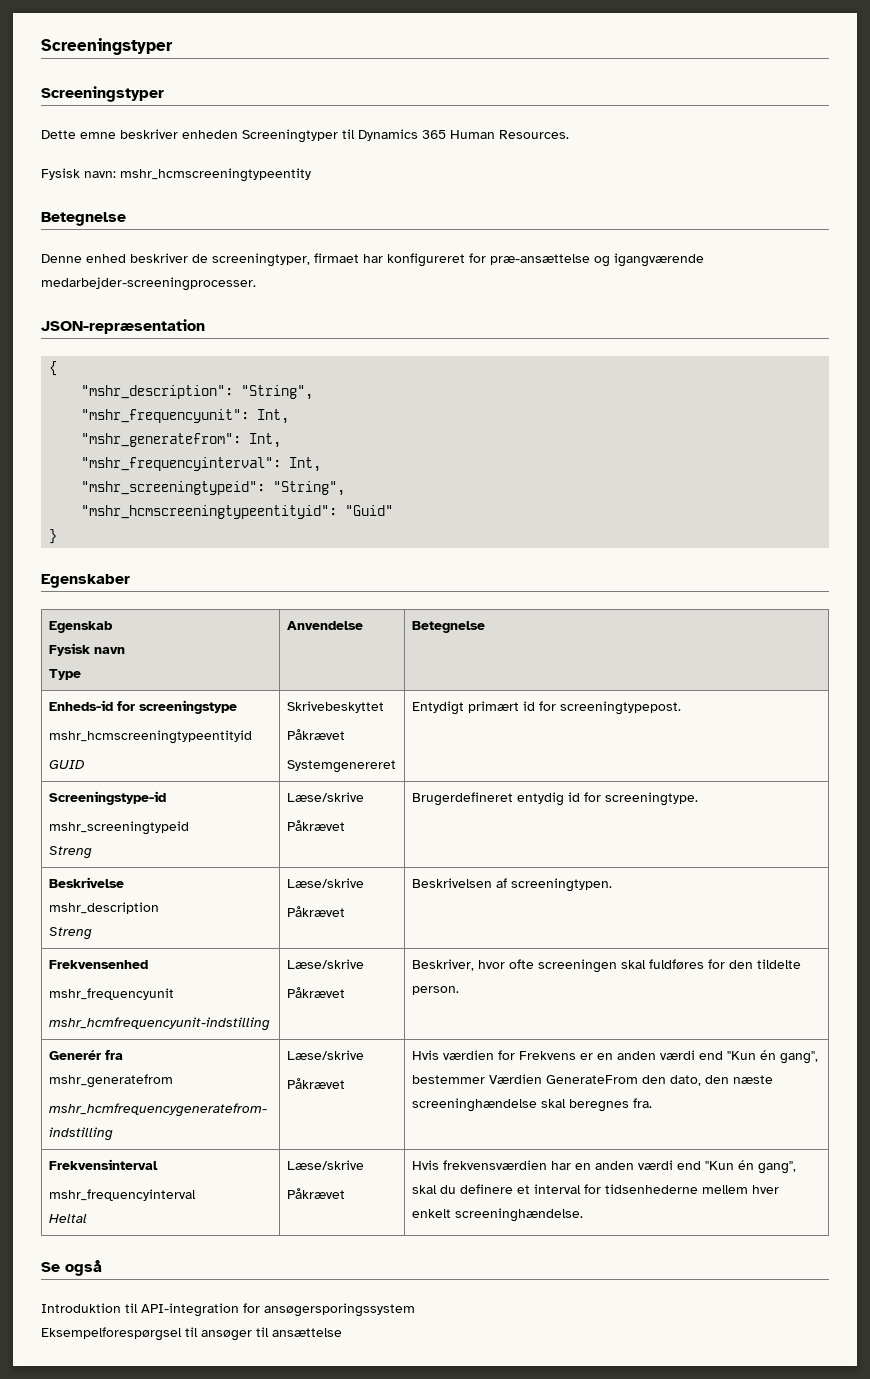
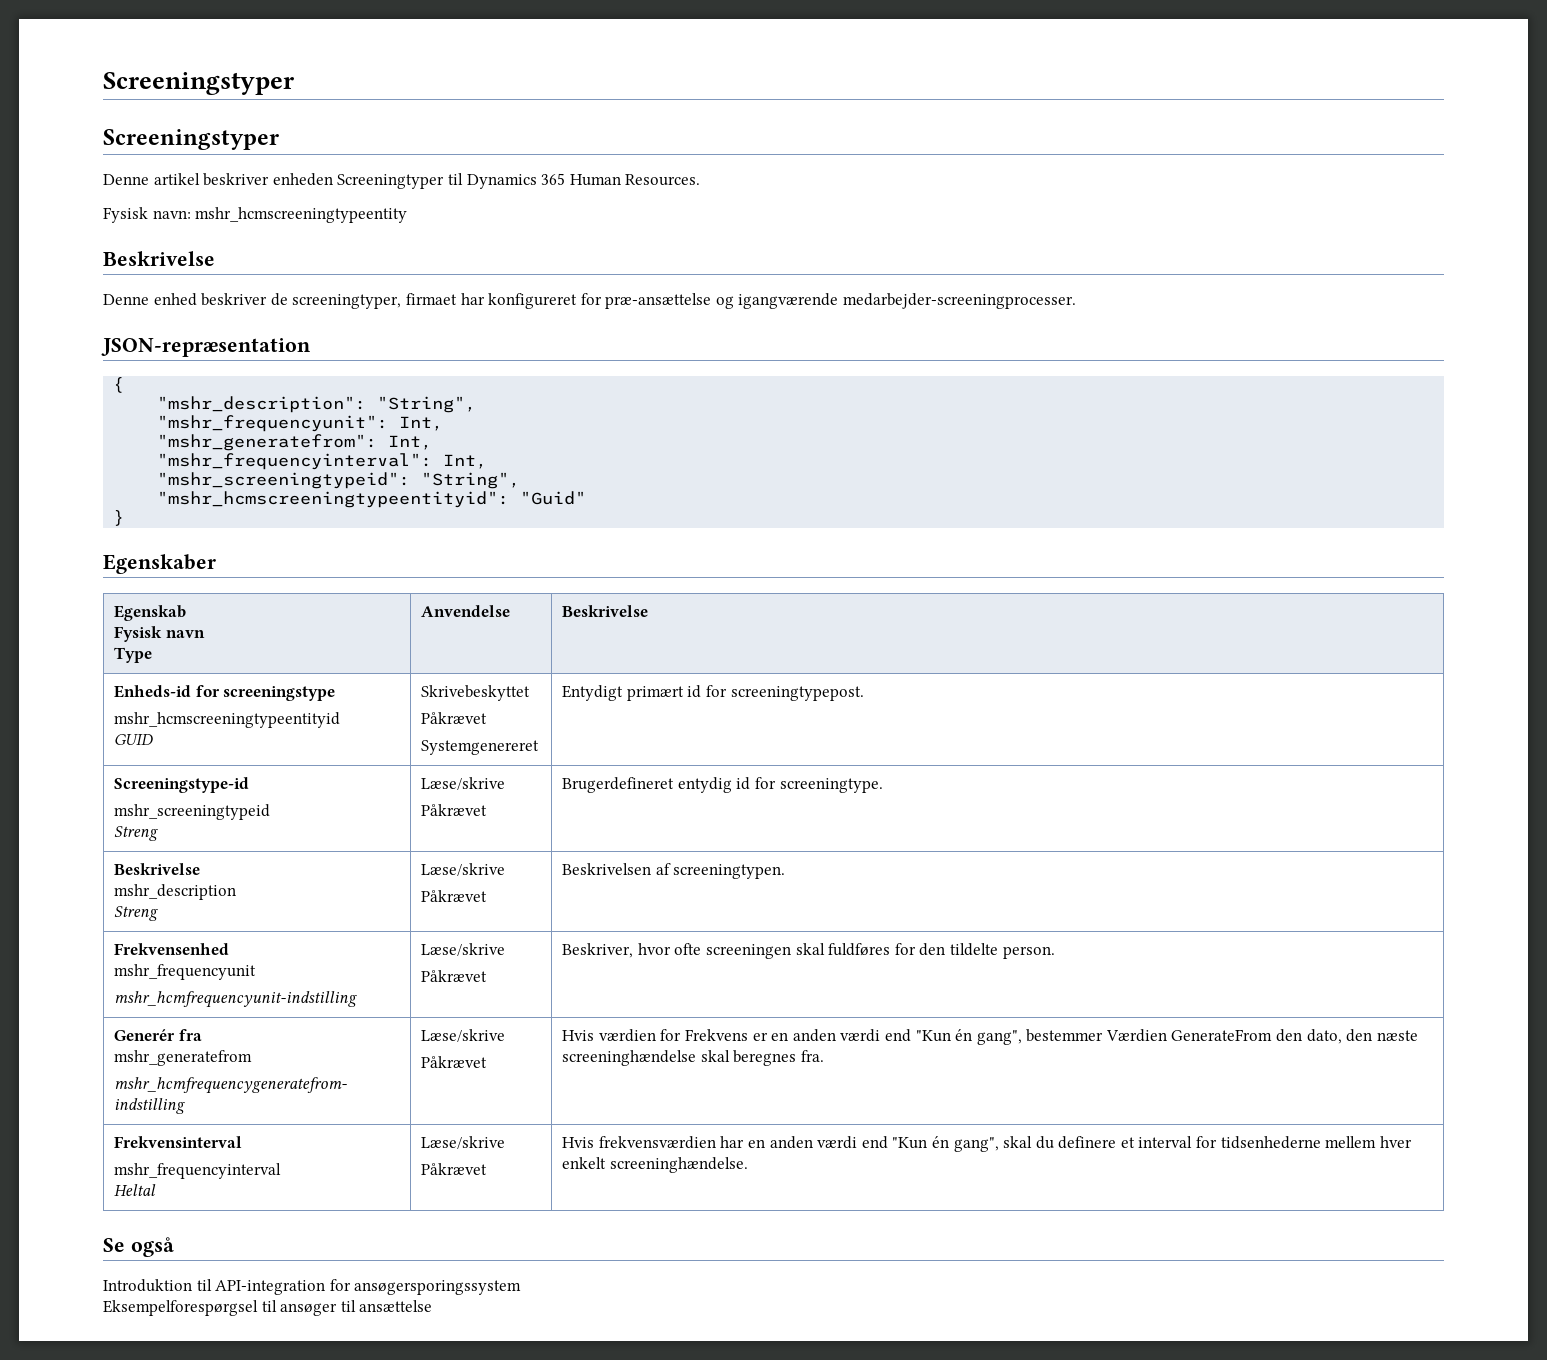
[41,130,116,139] Dette emne -> [103,173,200,185] Denne artikel
[41,212,126,226] Betegnelse -> [103,251,215,266] Beskrivelse
[411,621,485,633] Betegnelse -> [562,605,649,617] Beskrivelse

